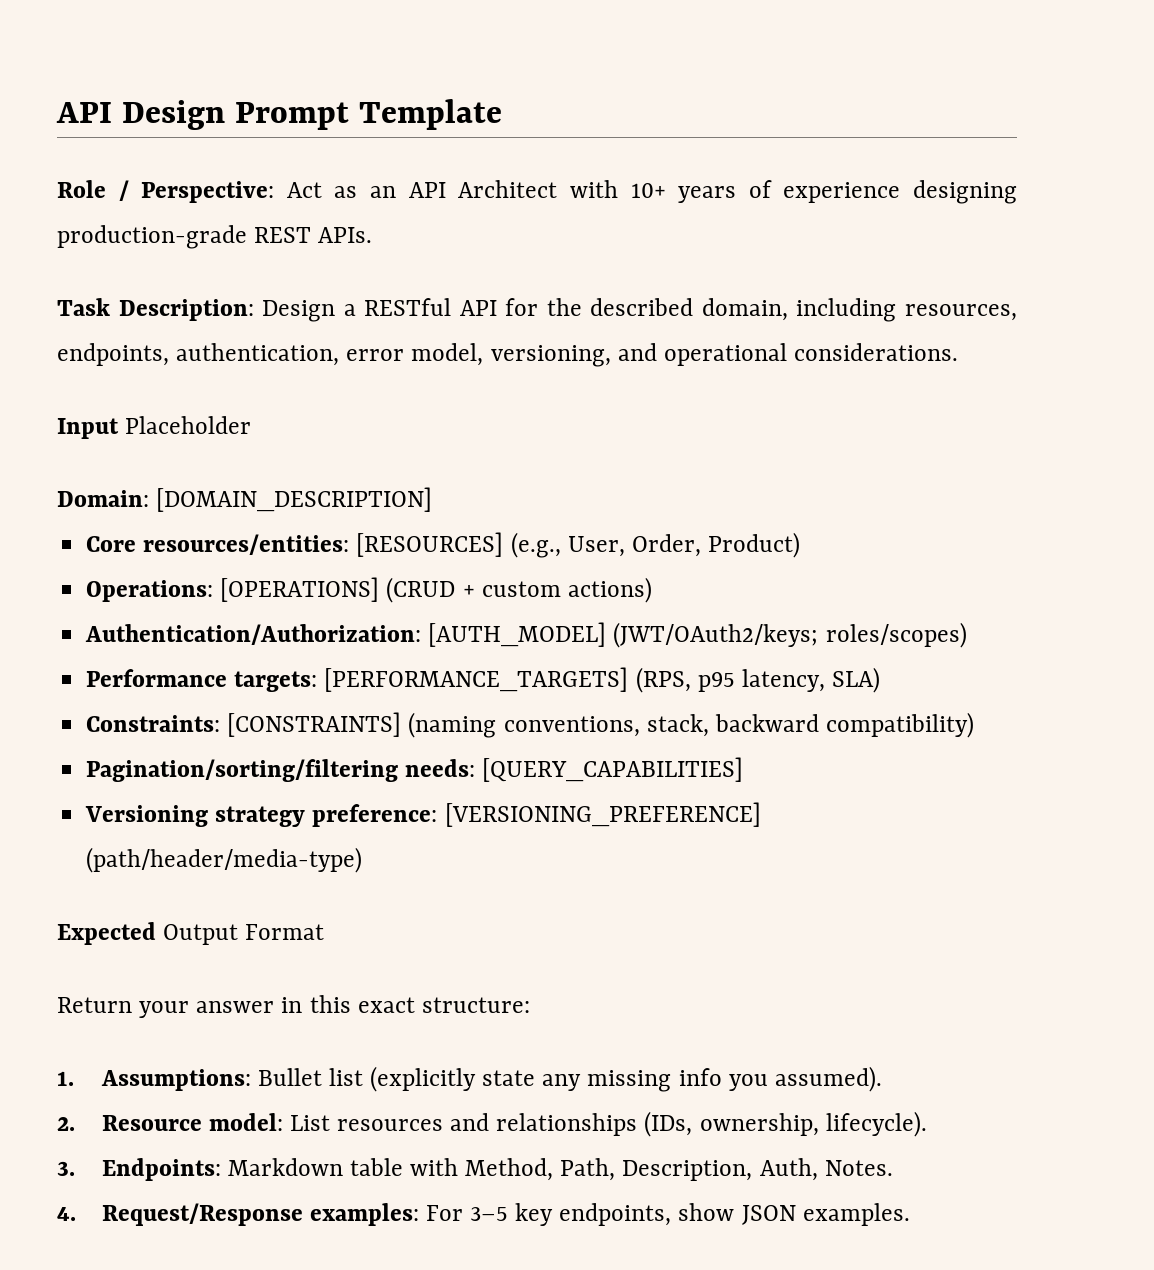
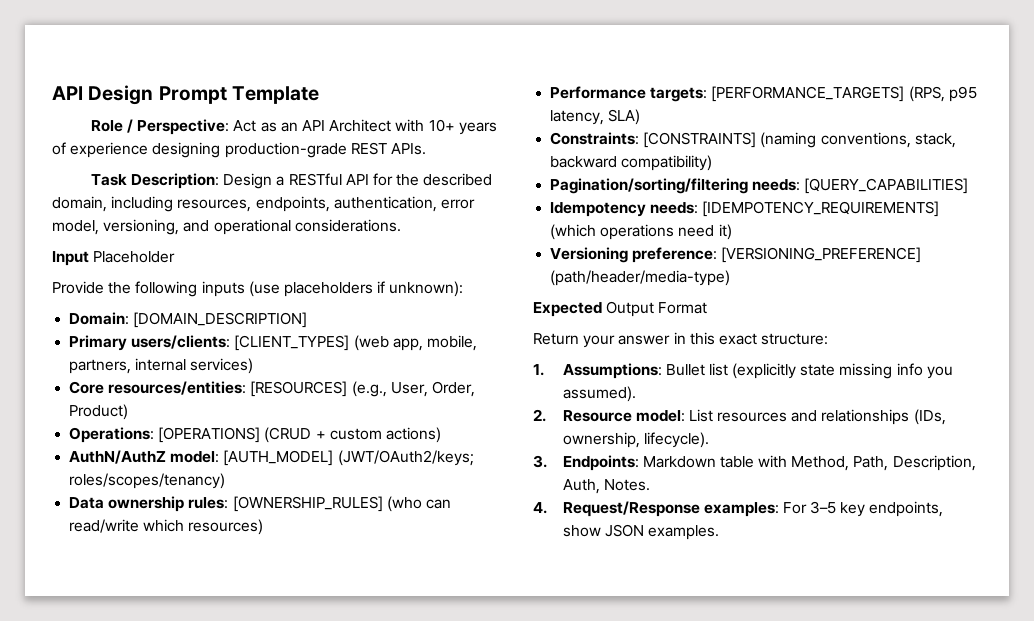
[57,487,433,512] Domain: [DOMAIN_DESCRIPTION] -> [52,281,464,297] [69,312,308,328] [69,335,477,351] [69,358,254,374] Provide the following inputs (use placeholders if unknown): // Domain: [DOMAIN_DESCRIPTION] // Primary users/clients: [CLIENT_TYPES] (web app, mobile, partners, internal services)
[85,622,967,648] Authentication/Authorization: [AUTH_MODEL] (JWT/OAuth2/keys; roles/scopes) -> [69,450,474,466] [69,473,226,489] [69,496,451,512] [69,519,264,535] AuthN/AuthZ model: [AUTH_MODEL] (JWT/OAuth2/keys; roles/scopes/tenancy) // Data ownership rules: [OWNERSHIP_RULES] (who can read/write which resources)
(744, 769) none -> [550,201,940,217] [550,224,732,240] // Idempotency needs: [IDEMPOTENCY_REQUIREMENTS] (which operations need it)
[215,806,306,827] strategy -> (629, 255) none
[542,1074,582,1091] any -> (836, 370) none

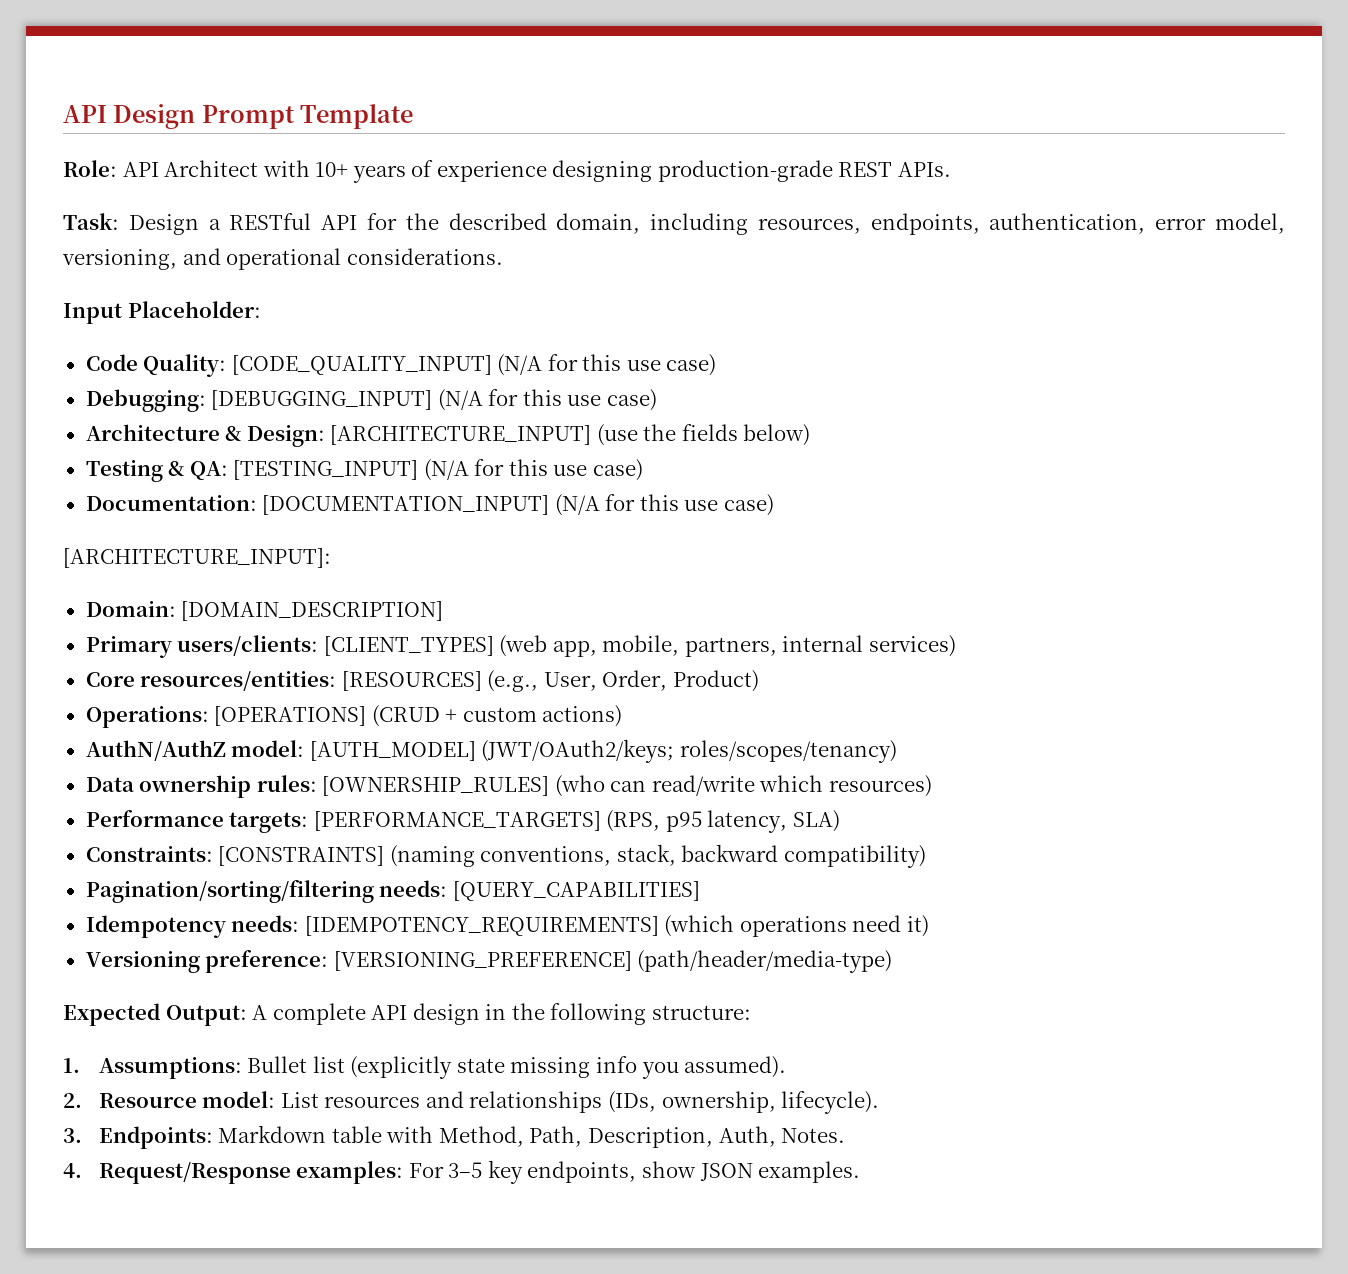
[90,119,298,135] Role / Perspective: Act as an -> [63,160,117,177] Role:
[90,173,220,189] Task Description: -> [63,213,119,230] Task:
[93,251,176,263] [52,281,464,297] Placeholder // Provide the following inputs (use placeholders if unknown): -> [127,301,261,318] [85,354,717,377] [85,389,657,412] [85,424,811,447] [85,459,643,482] [85,494,774,516] [63,548,331,568] Placeholder: // Code Quality: [CODE_QUALITY_INPUT] (N/A for this use case) // Debugging: [DEBUGGING_INPUT] (N/A for this use case) // Architecture & Design: [ARCHITECTURE_INPUT] (use the fields below) // Testing & QA: [TESTING_INPUT] (N/A for this use case) // Documentation: [DOCUMENTATION_INPUT] (N/A for this use case) // [ARCHITECTURE_INPUT]:
[606,301,708,317] [533,332,757,348] Output Format // Return your answer in this exact -> [165,1003,647,1026] Output: A complete API design in the following

